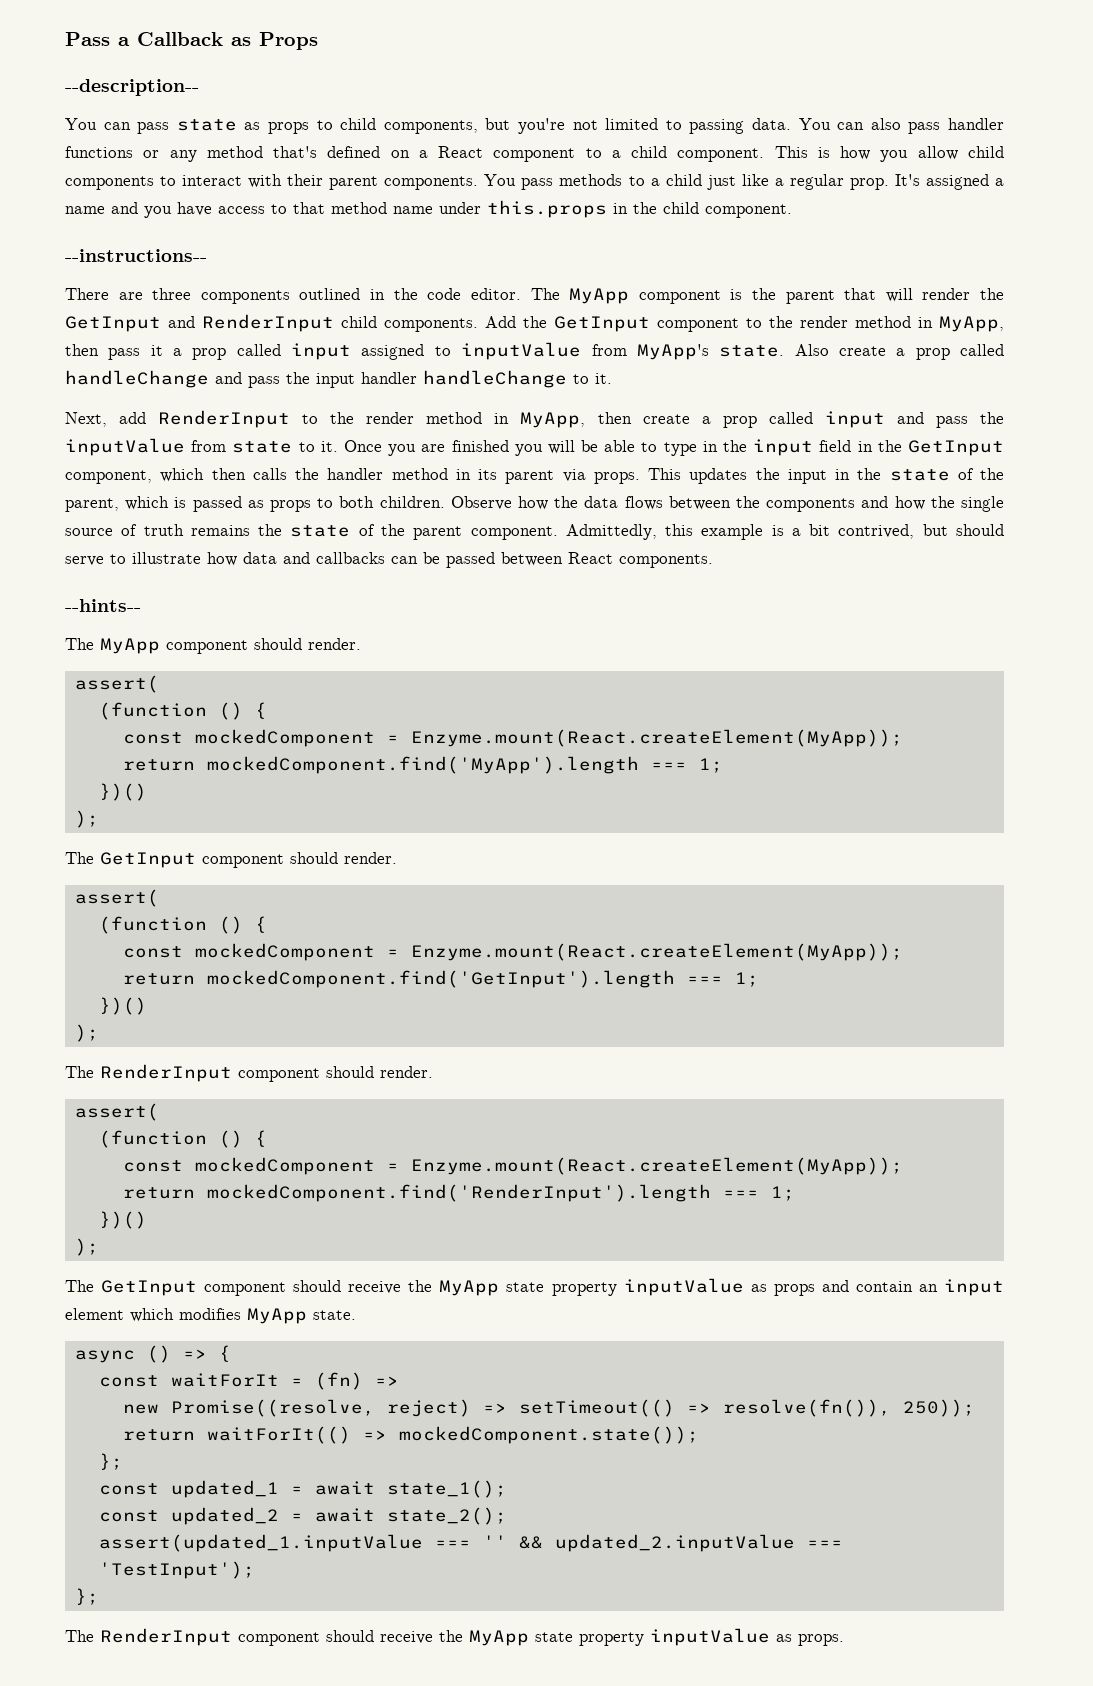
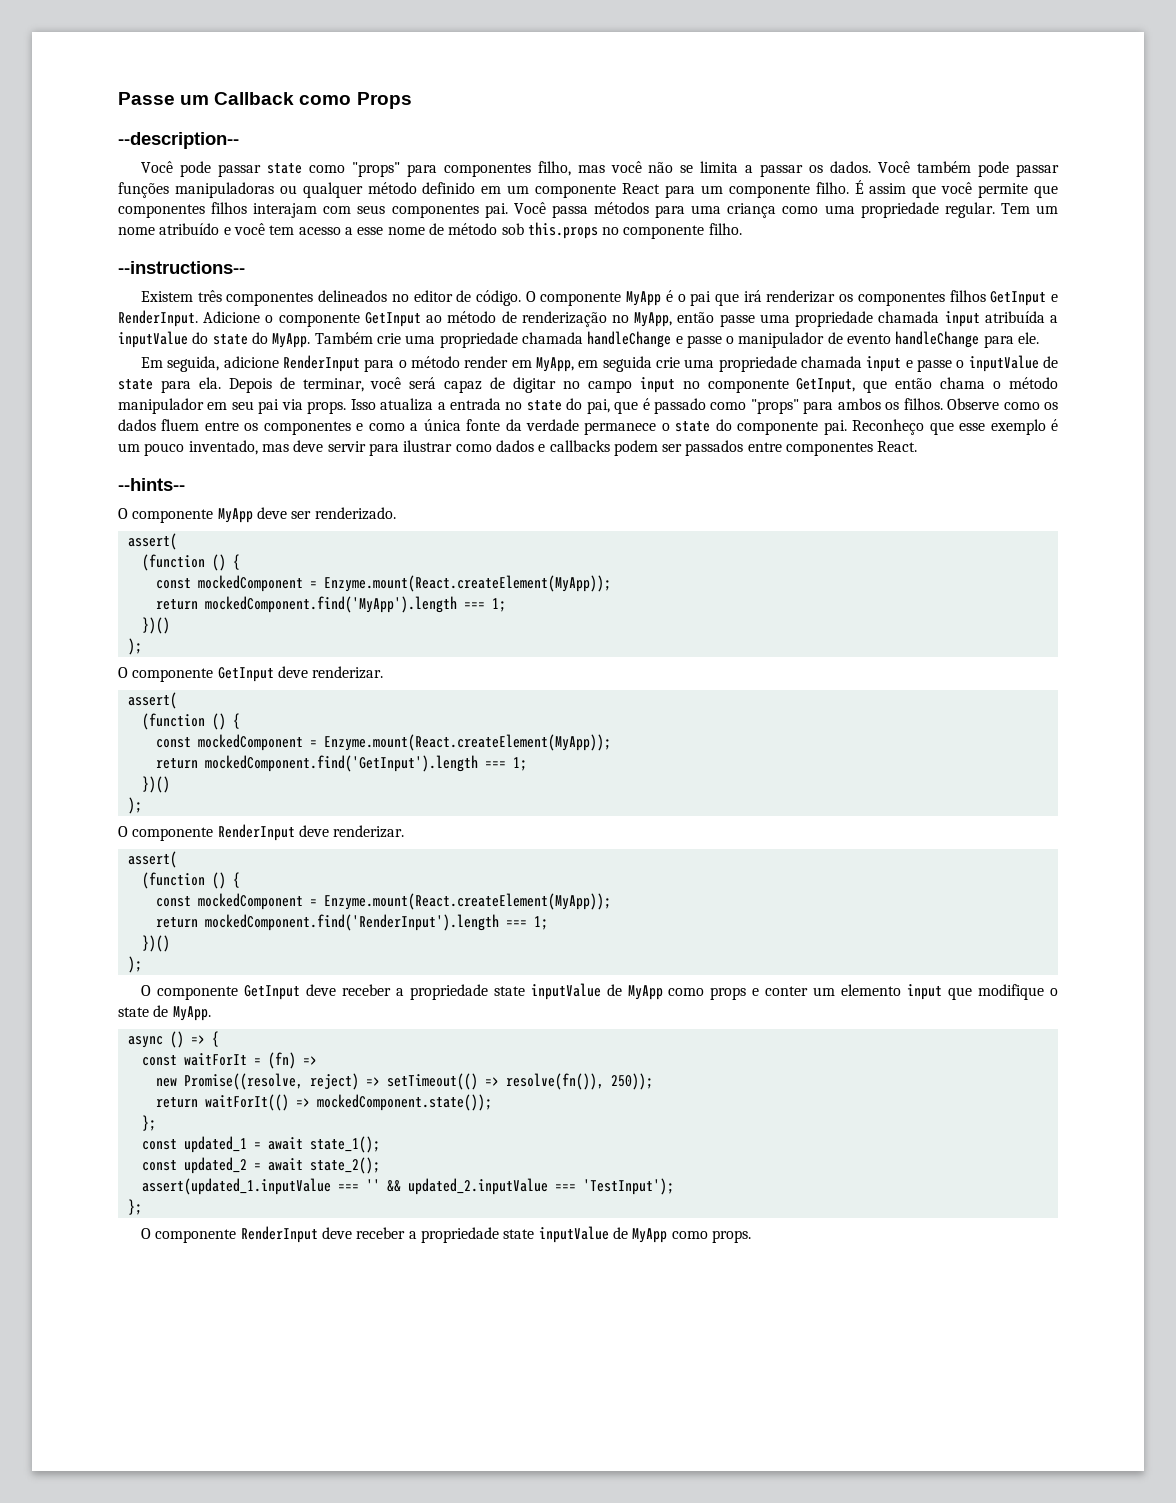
[65,32,318,50] [65,79,199,96] [65,118,1005,134] [65,146,1005,162] [65,174,1004,190] [65,200,792,218] [65,249,207,262] [65,288,1004,304] [65,314,1004,332] [65,342,1005,360] [65,370,612,388] [65,410,1004,428] [65,438,1004,456] [65,468,1004,484] [65,496,1005,512] [65,524,1005,540] [65,552,713,568] [65,599,141,612] [65,638,361,654] Pass a Callback as Props // --description-- // You can pass state as props to child components, but you're not limited to passing data. You can also pass handler functions or any method that's defined on a React component to a child component. This is how you allow child components to interact with their parent components. You pass methods to a child just like a regular prop. It's assigned a name and you have access to that method name under this.props in the child component. // --instructions-- // There are three components outlined in the code editor. The MyApp component is the parent that will render the GetInput and RenderInput child components. Add the GetInput component to the render method in MyApp, then pass it a prop called input assigned to inputValue from MyApp's state. Also create a prop called handleChange and pass the input handler handleChange to it. // Next, add RenderInput to the render method in MyApp, then create a prop called input and pass the inputValue from state to it. Once you are finished you will be able to type in the input field in the GetInput component, which then calls the handler method in its parent via props. This updates the input in the state of the parent, which is passed as props to both children. Observe how the data flows between the components and how the single source of truth remains the state of the parent component. Admittedly, this example is a bit contrived, but should serve to illustrate how data and callbacks can be passed between React components. // --hints-- // The MyApp component should render. -> [118,92,412,109] [118,132,239,149] [141,161,1059,177] [118,180,1059,198] [118,202,1058,218] [118,222,742,239] [118,261,245,274] [141,290,1059,306] [118,310,1058,327] [118,331,1040,348] [141,355,1059,372] [118,377,1059,393] [118,398,1059,414] [118,419,1059,435] [118,440,918,456] [118,478,185,491] [118,507,396,523] Passe um Callback como Props // --description-- // Você pode passar state como "props" para componentes filho, mas você não se limita a passar os dados. Você também pode passar funções manipuladoras ou qualquer método definido em um componente React para um componente filho. É assim que você permite que componentes filhos interajam com seus componentes pai. Você passa métodos para uma criança como uma propriedade regular. Tem um nome atribuído e você tem acesso a esse nome de método sob this.props no componente filho. // --instructions-- // Existem três componentes delineados no editor de código. O componente MyApp é o pai que irá renderizar os componentes filhos GetInput e RenderInput. Adicione o componente GetInput ao método de renderização no MyApp, então passe uma propriedade chamada input atribuída a inputValue do state do MyApp. Também crie uma propriedade chamada handleChange e passe o manipulador de evento handleChange para ele. // Em seguida, adicione RenderInput para o método render em MyApp, em seguida crie uma propriedade chamada input e passe o inputValue de state para ela. Depois de terminar, você será capaz de digitar no campo input no componente GetInput, que então chama o método manipulador em seu pai via props. Isso atualiza a entrada no state do pai, que é passado como "props" para ambos os filhos. Observe como os dados fluem entre os componentes e como a única fonte da verdade permanece o state do componente pai. Reconheço que esse exemplo é um pouco inventado, mas deve servir para ilustrar como dados e callbacks podem ser passados entre componentes React. // --hints-- // O componente MyApp deve ser renderizado.
[65,852,397,868] The GetInput component should render. -> [118,666,384,682] O componente GetInput deve renderizar.
[65,1064,433,1082] The RenderInput component should render. -> [118,824,405,841] O componente RenderInput deve renderizar.
[65,1278,1005,1296] [65,1308,356,1324] The GetInput component should receive the MyApp state property inputValue as props and contain an input element which modifies MyApp state. -> [141,983,1059,1000] [118,1005,211,1021] O componente GetInput deve receber a propriedade state inputValue de MyApp como props e conter um elemento input que modifique o state de MyApp.
[65,1628,792,1646] The RenderInput component should receive the MyApp state property inputValue as -> [141,1226,708,1243] O componente RenderInput deve receber a propriedade state inputValue de MyApp como

